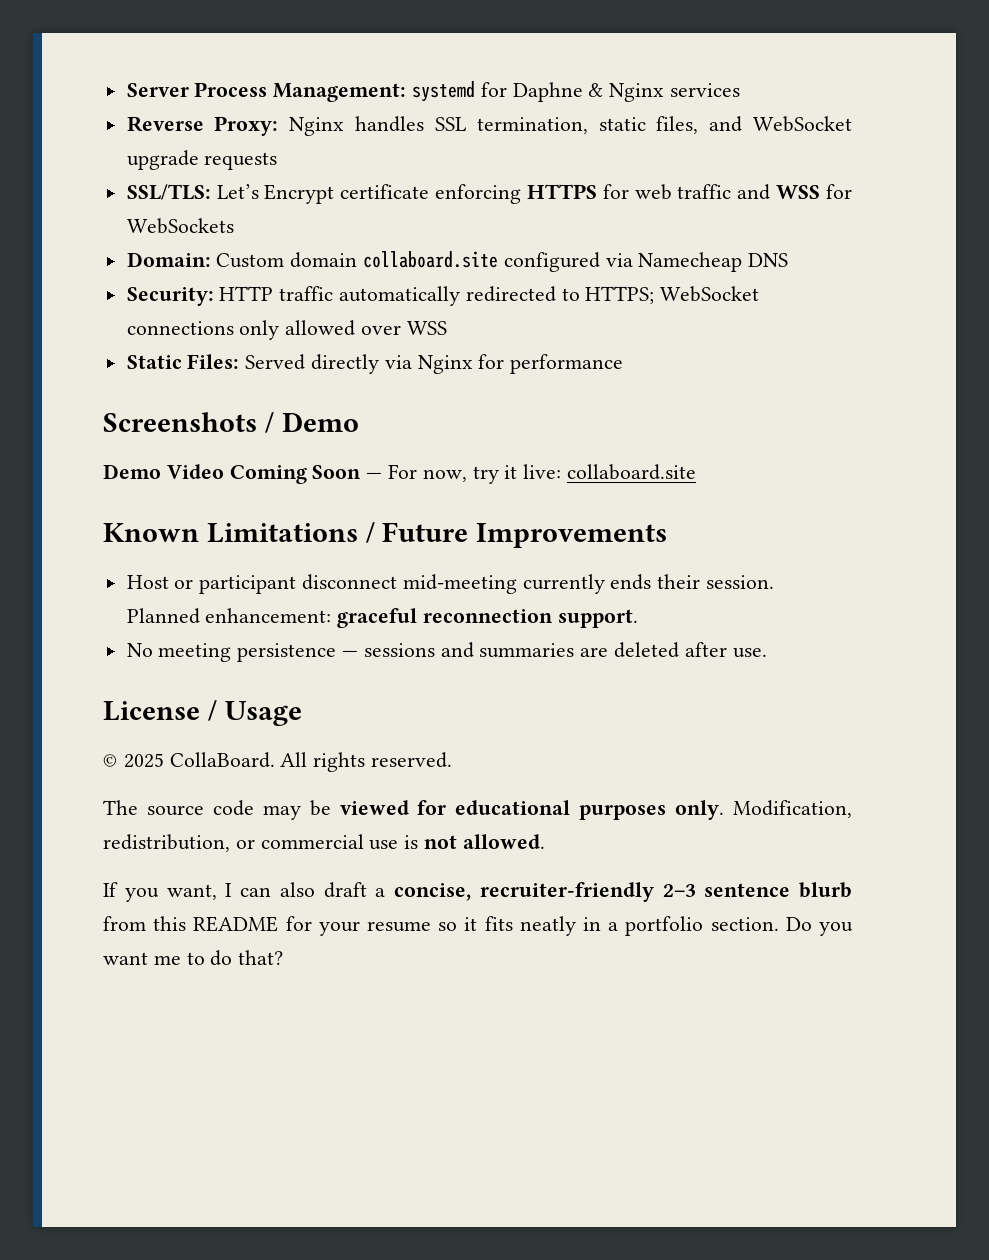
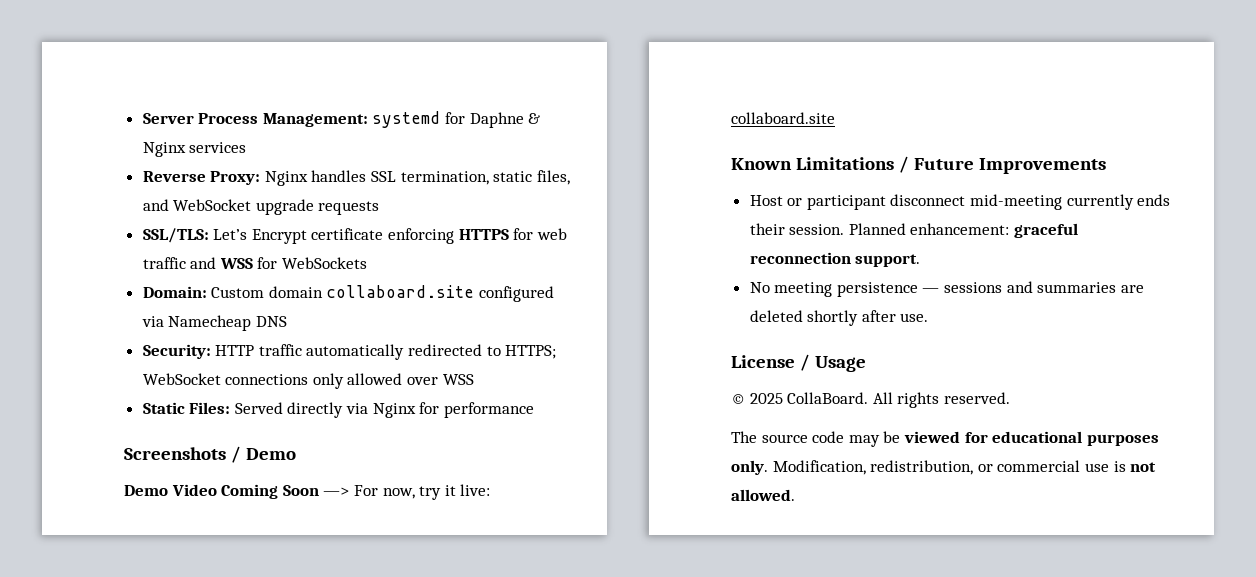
[366,472,383,479] — -> [323,487,350,496] —>
(680, 650) none -> [807,310,859,326] shortly
[103,882,852,902] [103,916,853,936] [103,950,284,966] // If you want, I can also draft a concise, recruiter-friendly 2–3 sentence blurb from this README for your resume so it fits neatly in a portfolio section. Do you want me to do that? -> (795, 495) none

